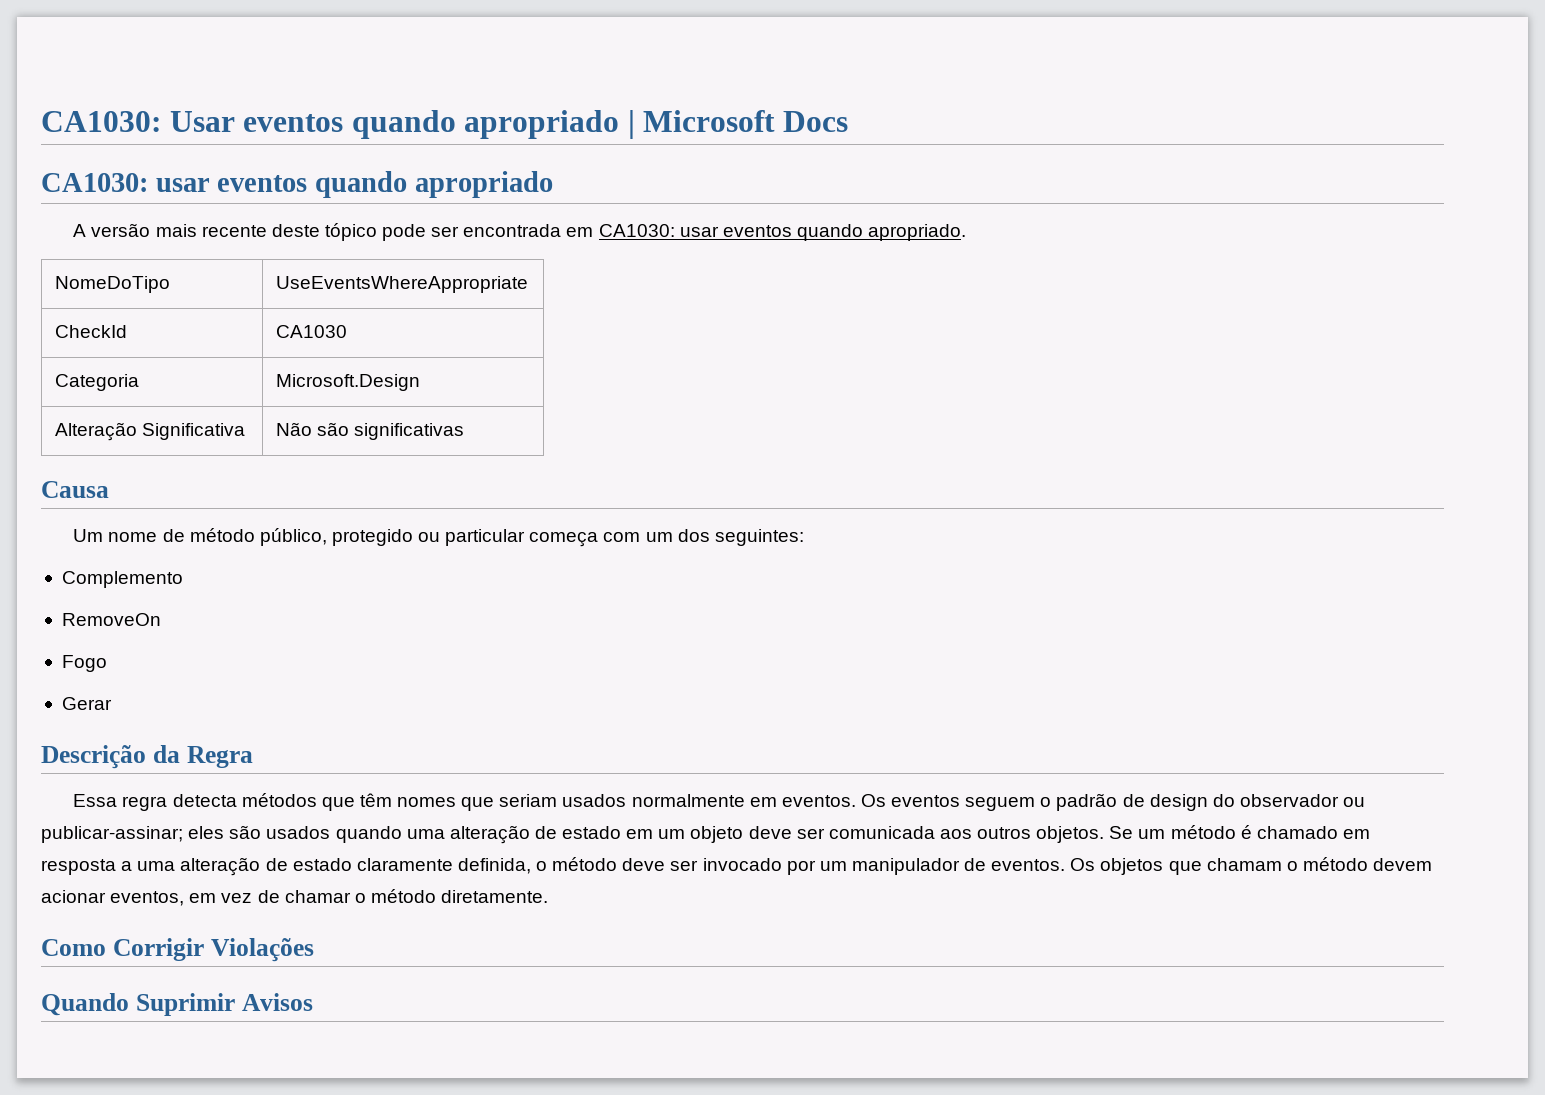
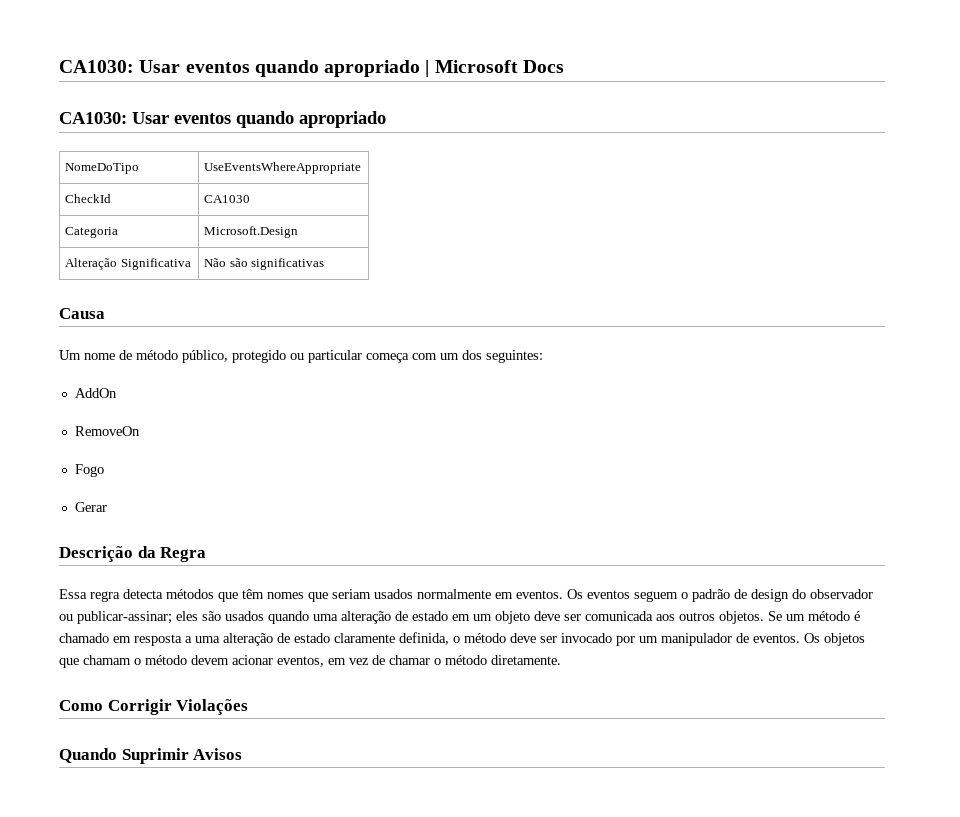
[155,171,553,198] [73,223,967,241] usar eventos quando apropriado // A versão mais recente deste tópico pode ser encontrada em CA1030: usar eventos quando apropriado. -> [132,111,386,128] Usar eventos quando apropriado
[61,571,183,588] Complemento -> [74,388,117,398] AddOn

